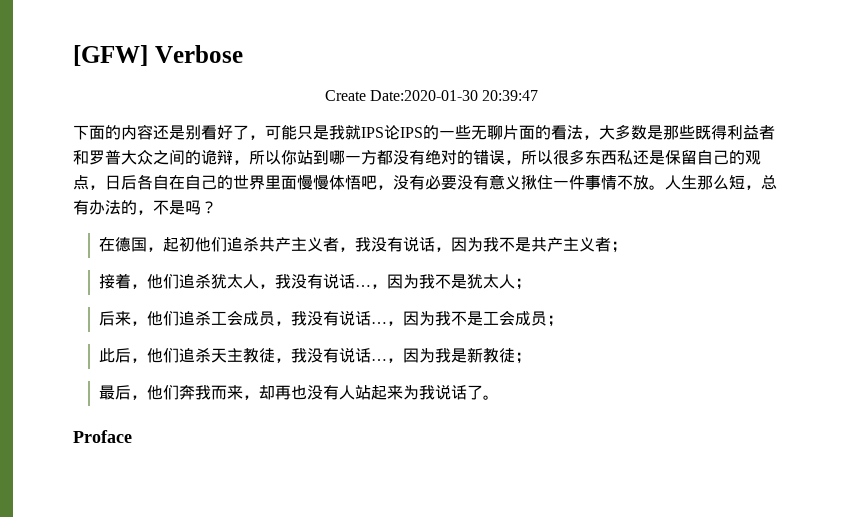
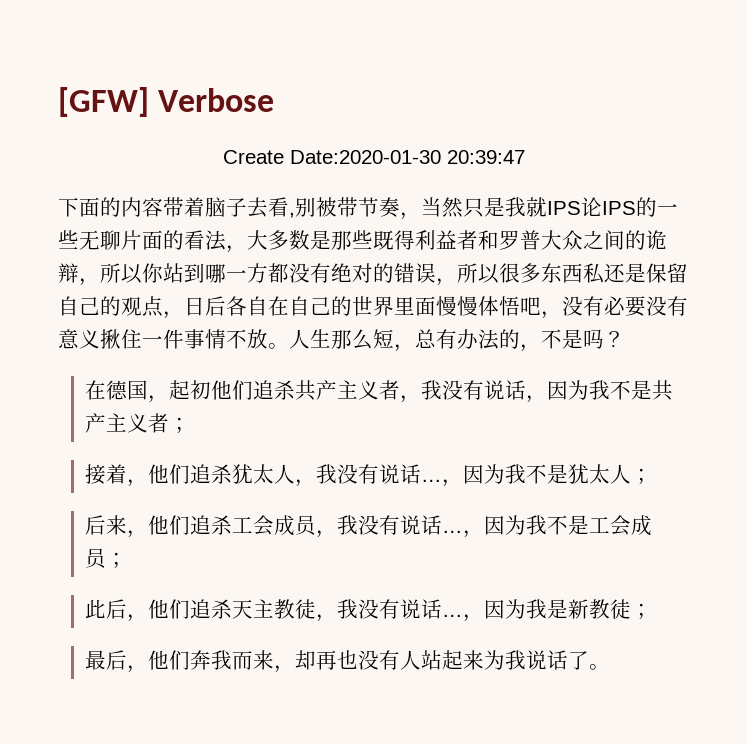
[153,125,297,140] 还是别看好了，可能 -> [163,197,463,220] 带着脑子去看,别被带节奏，当然
[73,430,132,443] // Proface -> (611, 667) none

